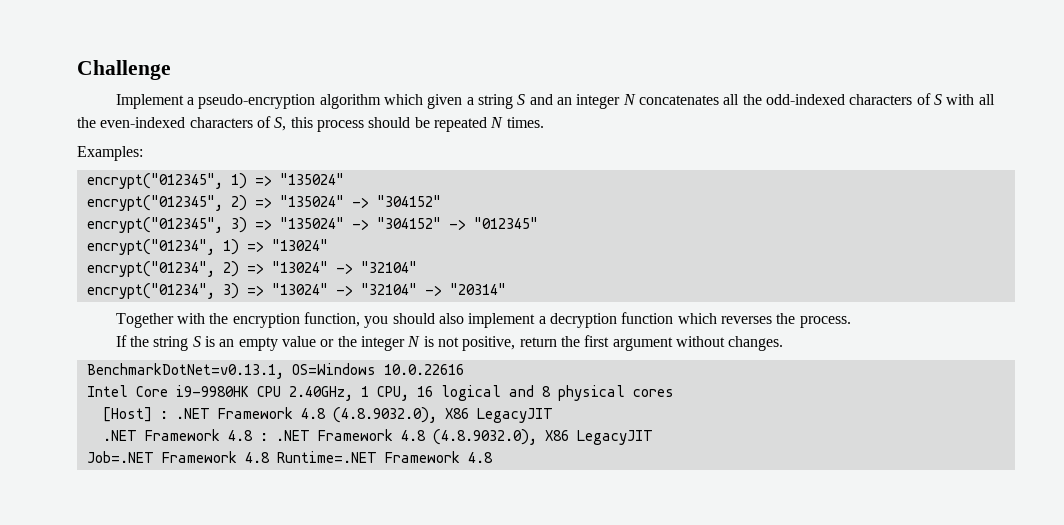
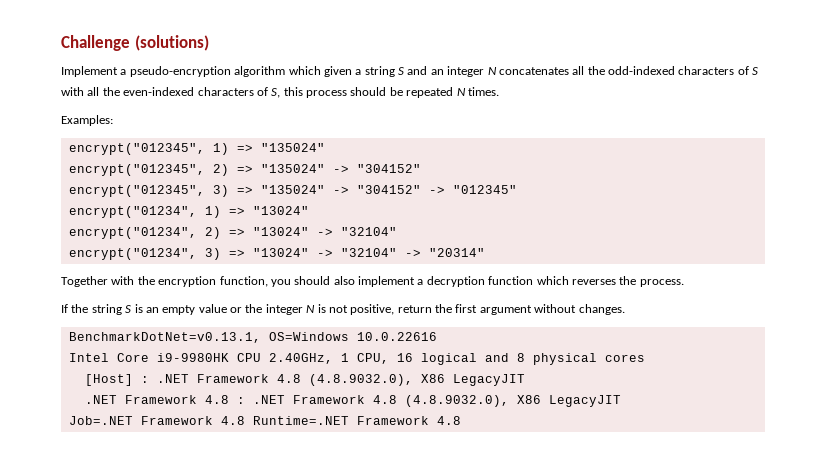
(171, 70) none -> [134,35,209,51] (solutions)

